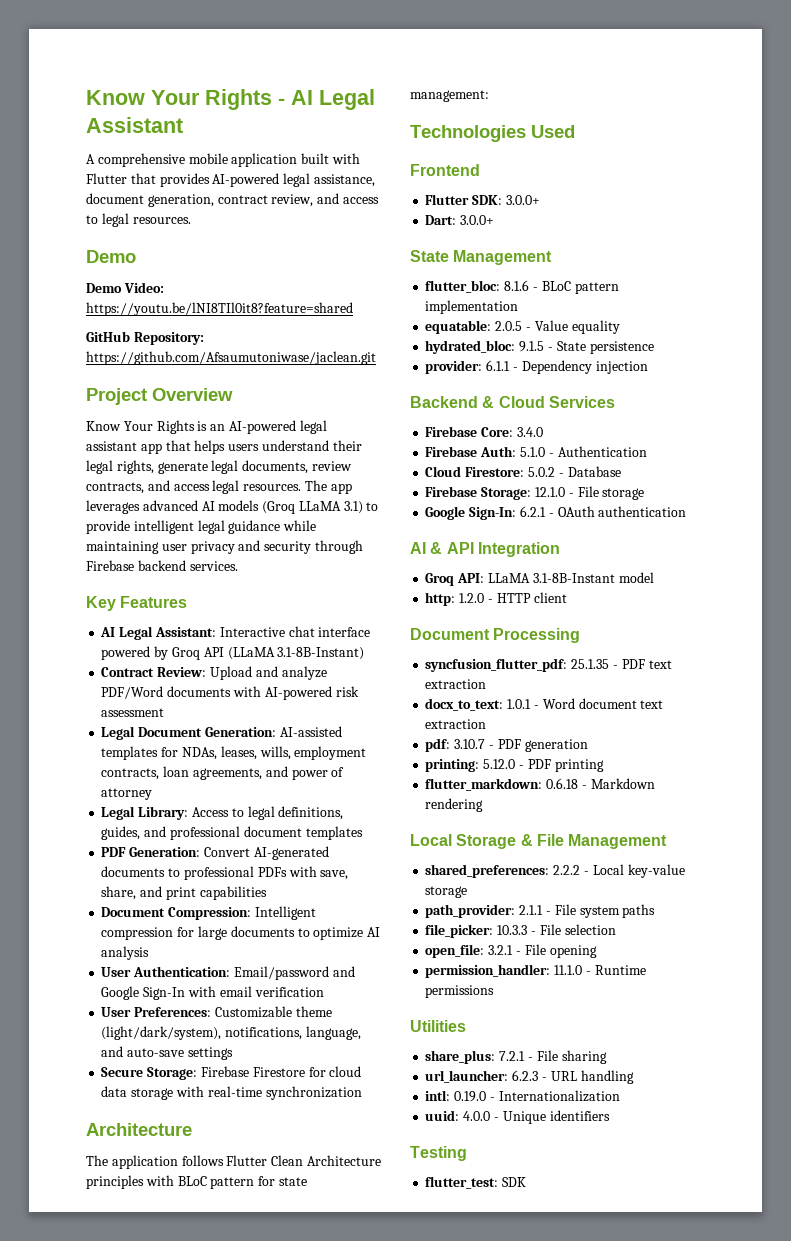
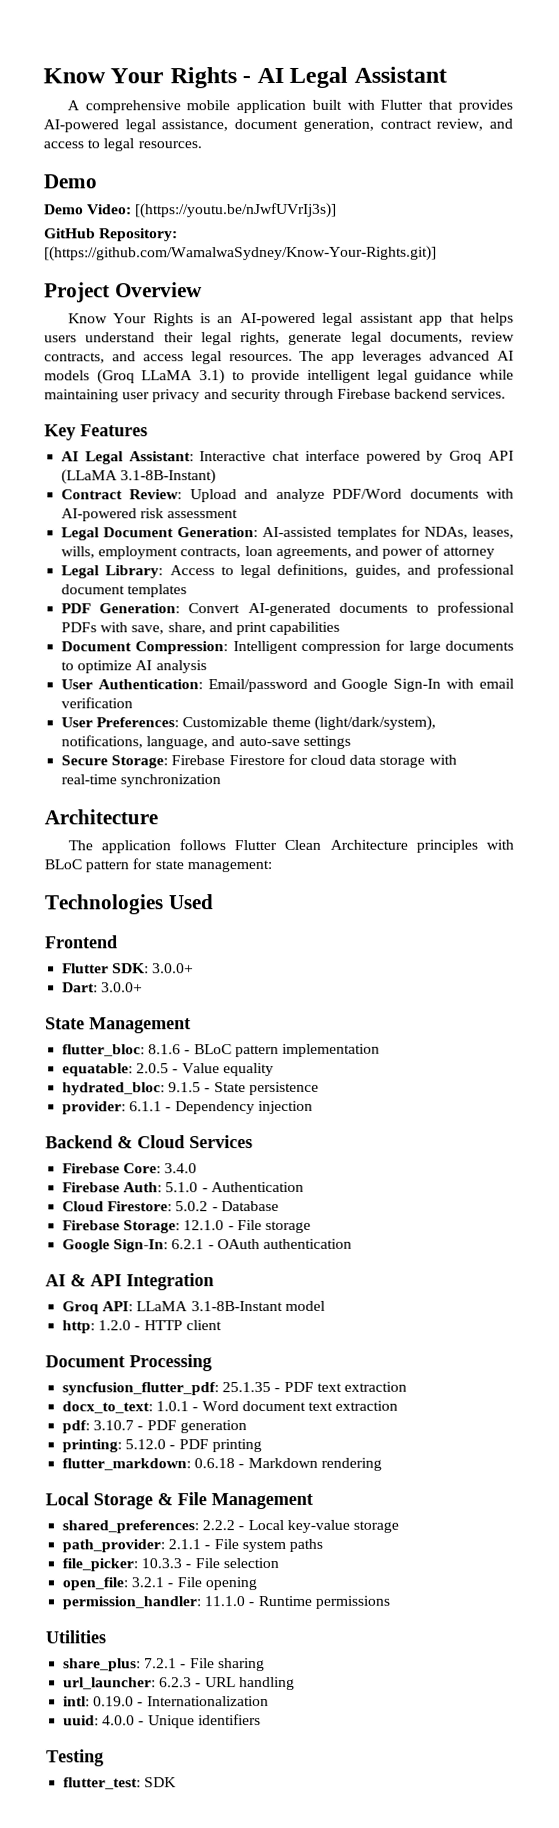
[86,302,353,316] https://youtu.be/lNI8TIl0it8?feature=shared -> [135,202,338,219] [(https://youtu.be/nJwfUVrIj3s)]
[86,351,376,365] https://github.com/Afsaumutoniwase/jaclean.git -> [44,245,437,262] [(https://github.com/WamalwaSydney/Know-Your-Rights.git)]

